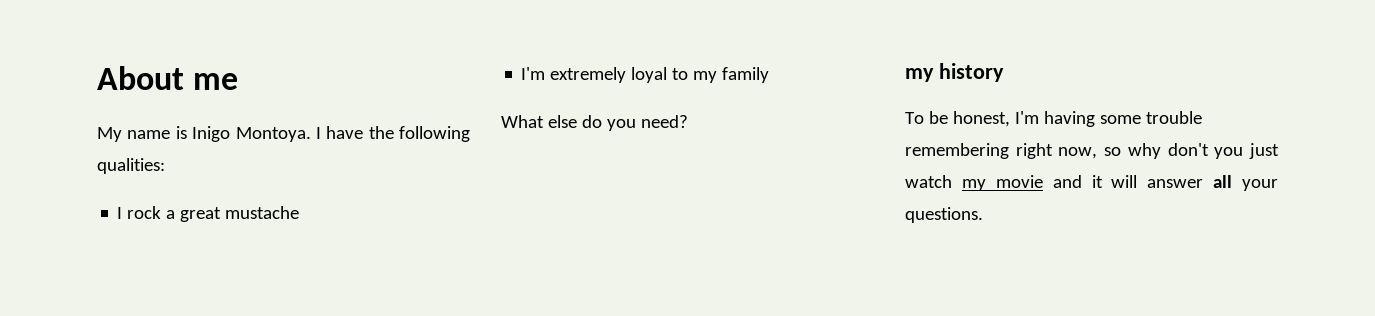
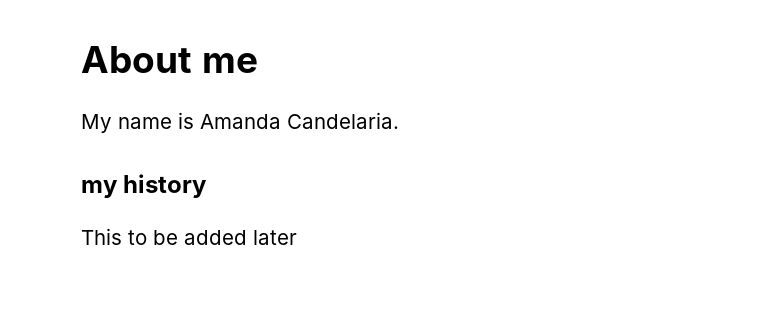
[192,126,470,142] [97,158,165,174] [117,206,300,222] [521,67,770,83] [501,115,688,131] [905,63,1004,82] [905,111,1202,127] [905,143,1279,159] [905,175,1278,191] [905,207,983,223] Inigo Montoya. I have the following qualities: // I rock a great mustache // I'm extremely loyal to my family // What else do you need? // my history // To be honest, I'm having some trouble remembering right now, so why don't you just watch my movie and it will answer all your questions. -> [200,112,399,129] [81,174,208,198] [81,228,297,245] Amanda Candelaria. // my history // This to be added later

